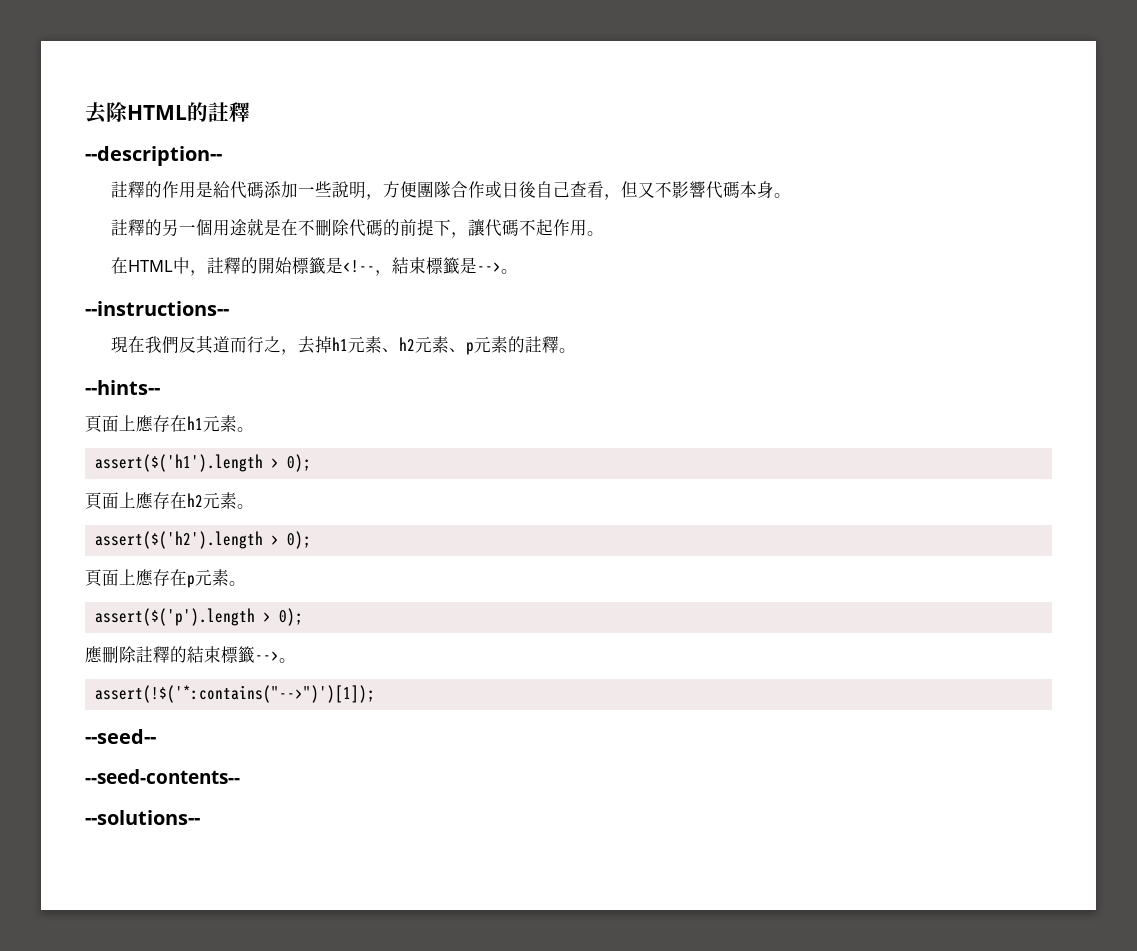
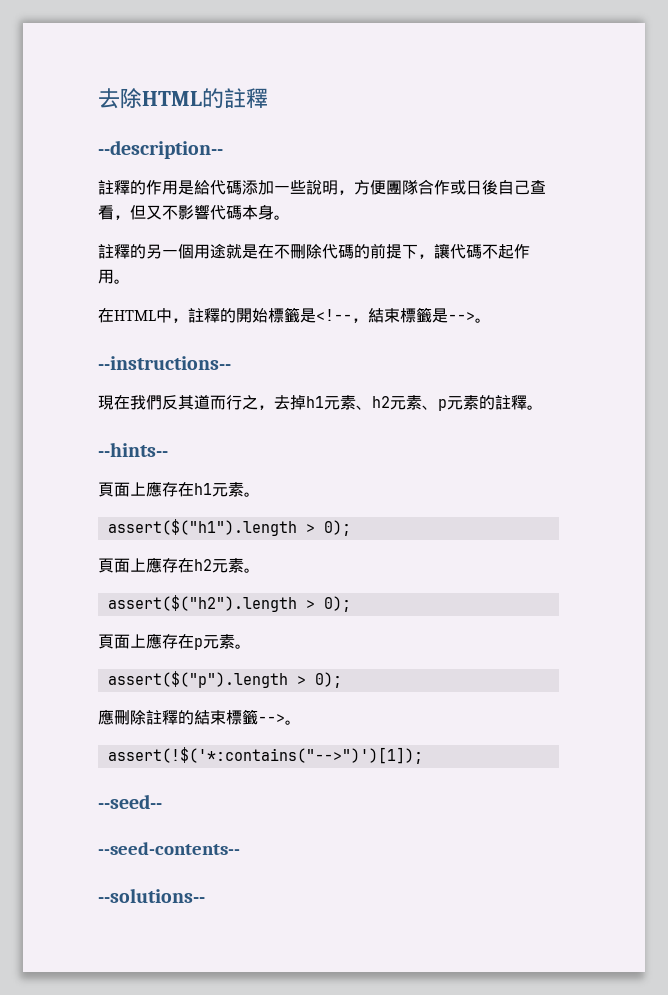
[94,454,263,472] assert($('h1').length -> [107,519,297,536] assert($("h1").length
[94,531,263,549] assert($('h2').length -> [107,595,297,612] assert($("h2").length
[94,608,255,626] assert($('p').length -> [107,671,288,688] assert($("p").length

